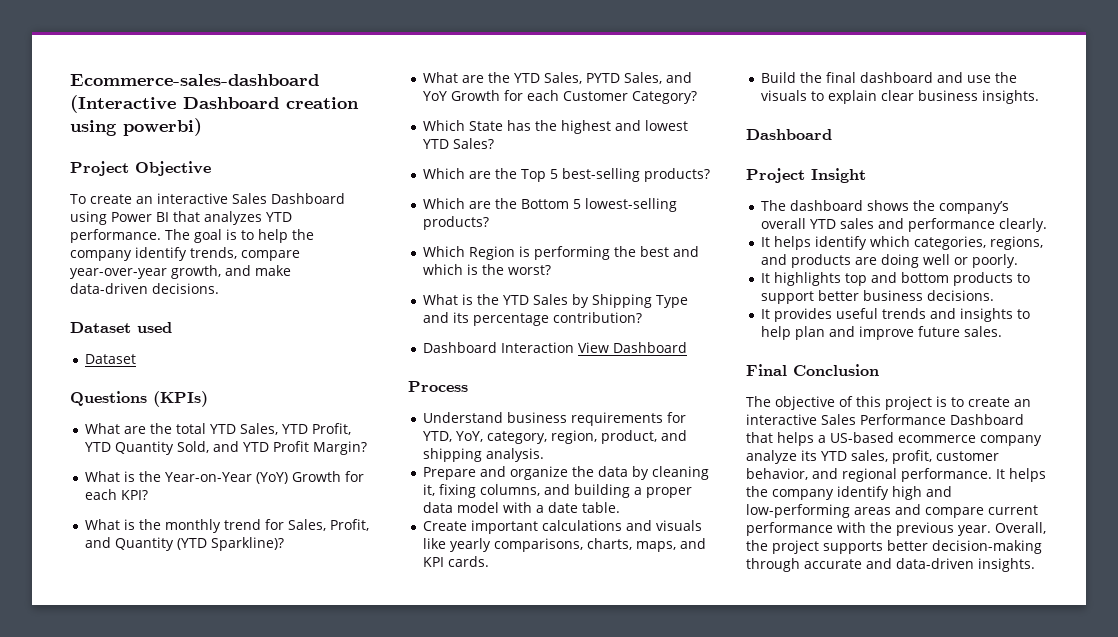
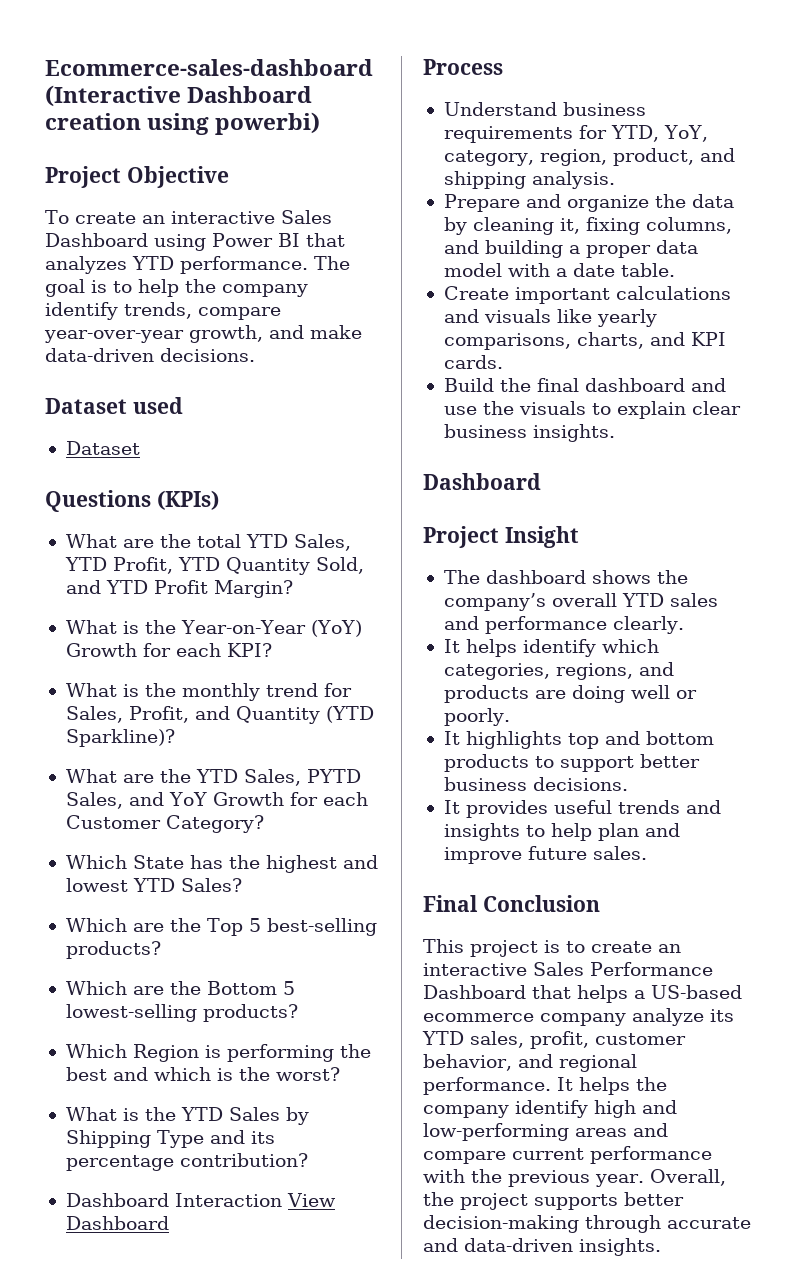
[635,541,676,552] maps, -> (644, 340) none
[746,396,881,410] The objective of this -> [423,939,464,953] This

